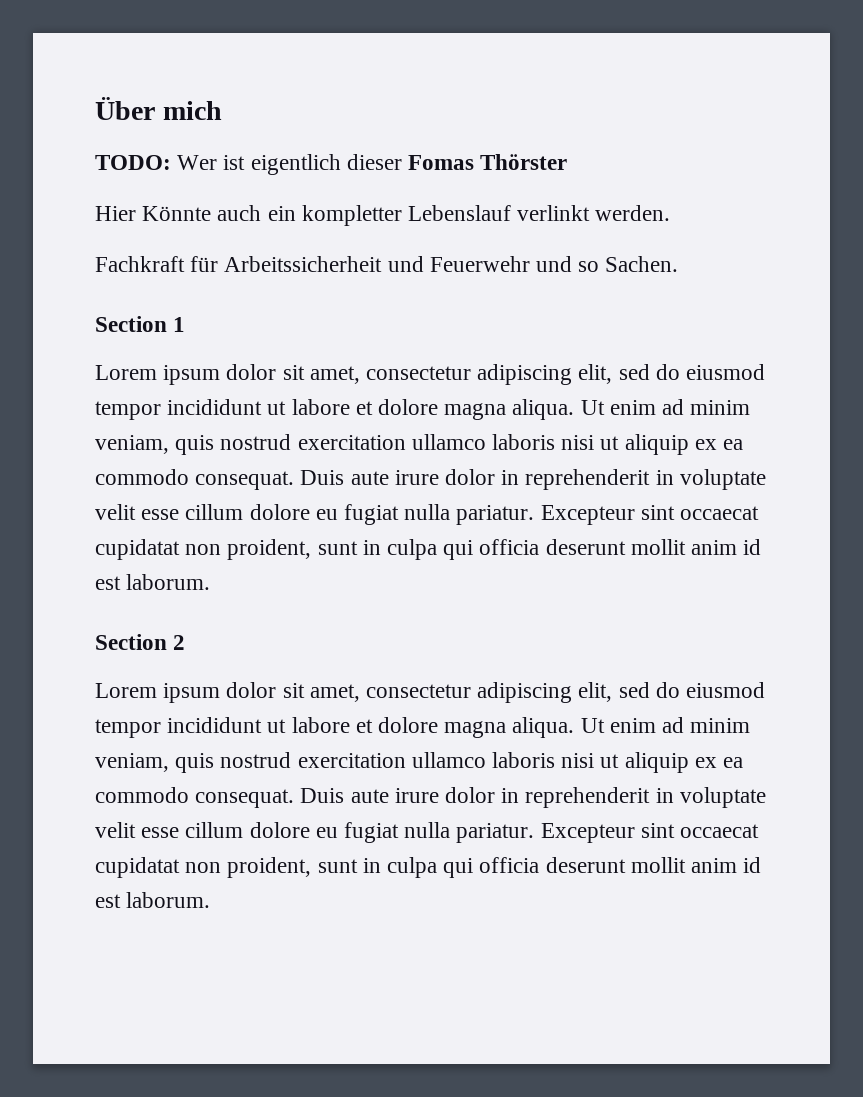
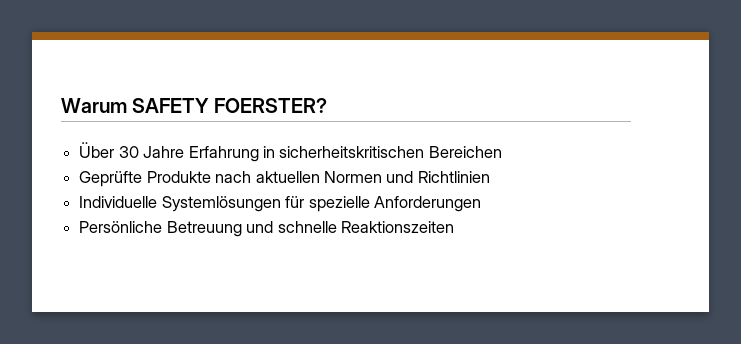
[95,97,222,120] [95,154,568,175] [95,205,671,226] [95,256,679,272] [95,316,186,332] [95,364,766,385] [95,399,751,420] [95,434,744,455] [95,469,766,490] [95,504,760,525] [95,539,762,560] [95,574,211,590] [95,634,186,650] [95,682,766,703] [95,717,751,738] [95,752,744,773] [95,787,766,808] [95,822,760,843] [95,857,762,878] [95,892,211,908] Über mich // TODO: Wer ist eigentlich dieser Fomas Thörster // Hier Könnte auch ein kompletter Lebenslauf verlinkt werden. // Fachkraft für Arbeitssicherheit und Feuerwehr und so Sachen. // Section 1 // Lorem ipsum dolor sit amet, consectetur adipiscing elit, sed do eiusmod tempor incididunt ut labore et dolore magna aliqua. Ut enim ad minim veniam, quis nostrud exercitation ullamco laboris nisi ut aliquip ex ea commodo consequat. Duis aute irure dolor in reprehenderit in voluptate velit esse cillum dolore eu fugiat nulla pariatur. Excepteur sint occaecat cupidatat non proident, sunt in culpa qui officia deserunt mollit anim id est laborum. // Section 2 // Lorem ipsum dolor sit amet, consectetur adipiscing elit, sed do eiusmod tempor incididunt ut labore et dolore magna aliqua. Ut enim ad minim veniam, quis nostrud exercitation ullamco laboris nisi ut aliquip ex ea commodo consequat. Duis aute irure dolor in reprehenderit in voluptate velit esse cillum dolore eu fugiat nulla pariatur. Excepteur sint occaecat cupidatat non proident, sunt in culpa qui officia deserunt mollit anim id est laborum. -> [61,98,327,113] [79,142,502,162] [79,171,490,187] [79,196,481,212] [79,221,454,237] Warum SAFETY FOERSTER? // Über 30 Jahre Erfahrung in sicherheitskritischen Bereichen // Geprüfte Produkte nach aktuellen Normen und Richtlinien // Individuelle Systemlösungen für spezielle Anforderungen // Persönliche Betreuung und schnelle Reaktionszeiten

